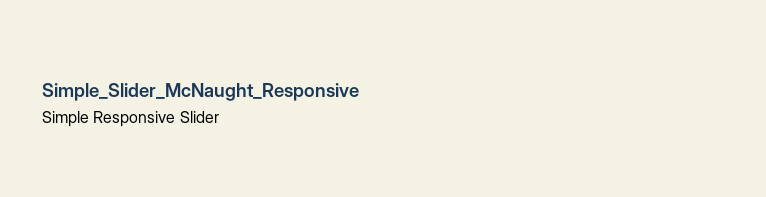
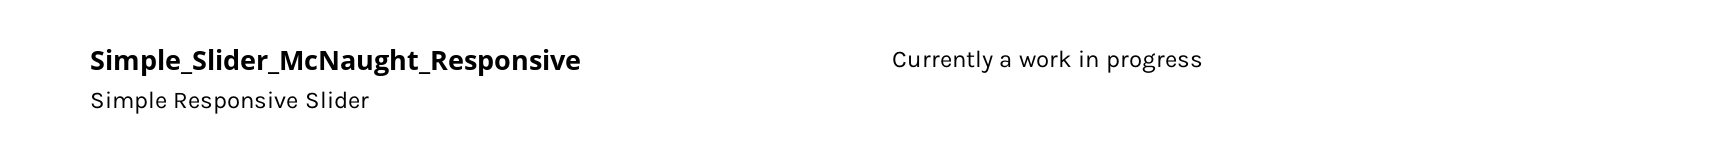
(219, 117) none -> [892,50,1203,73] // Currently a work in progress

